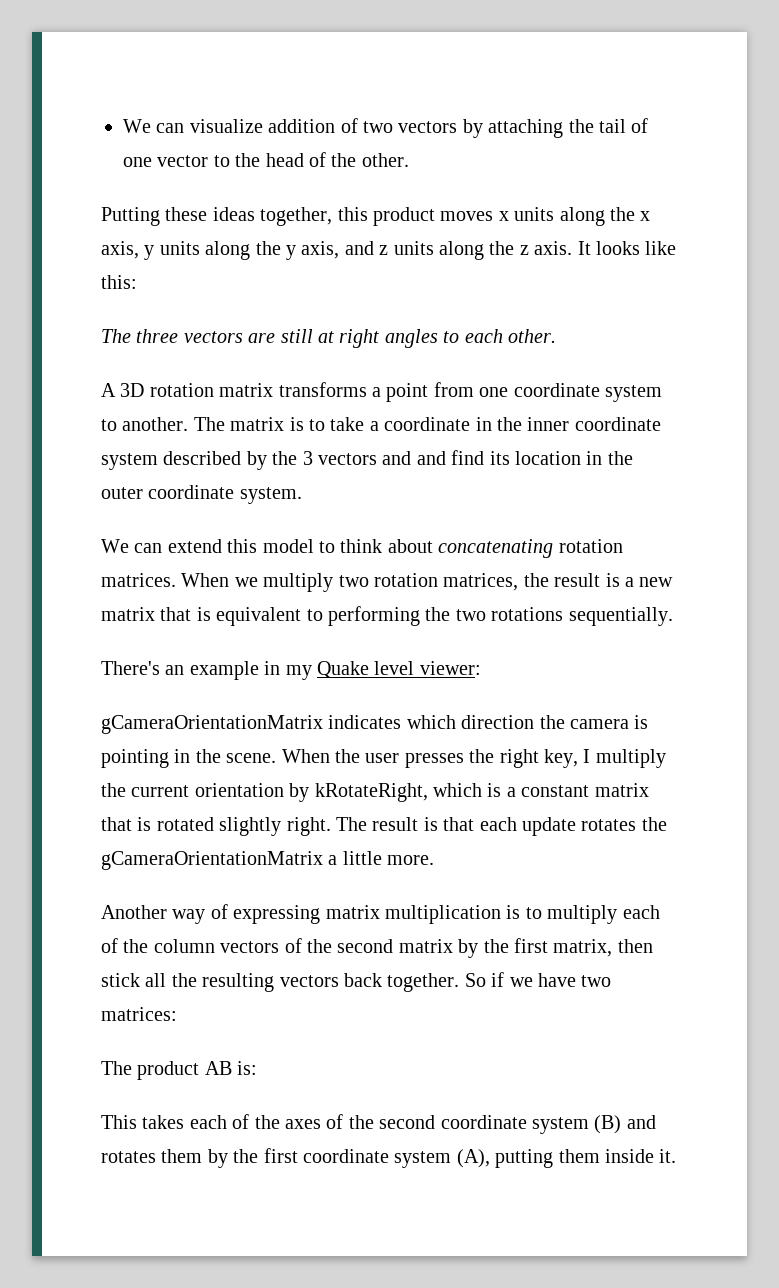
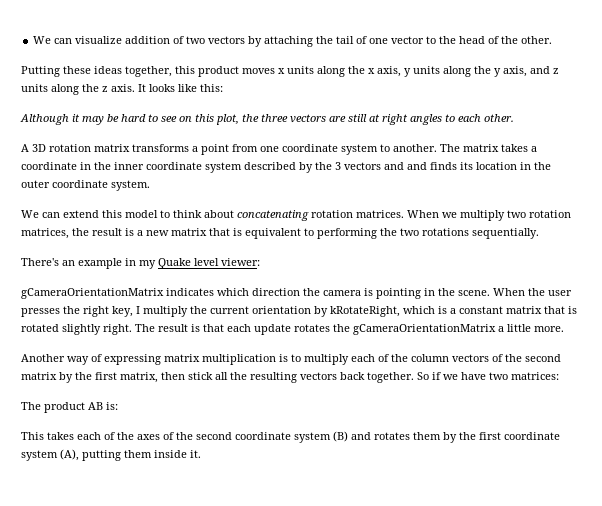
[101,329,131,343] The -> [20,114,259,125] Although it may be hard to see on this plot, the
[289,417,365,431] is to take -> [501,144,528,152] takes
[451,450,485,465] find -> [430,162,457,170] finds

